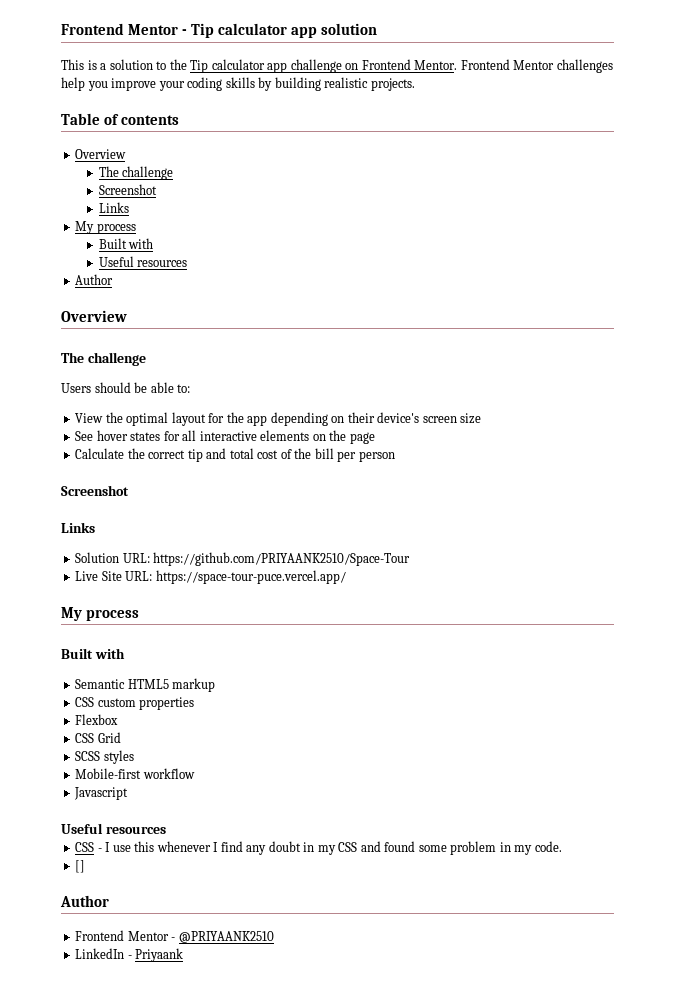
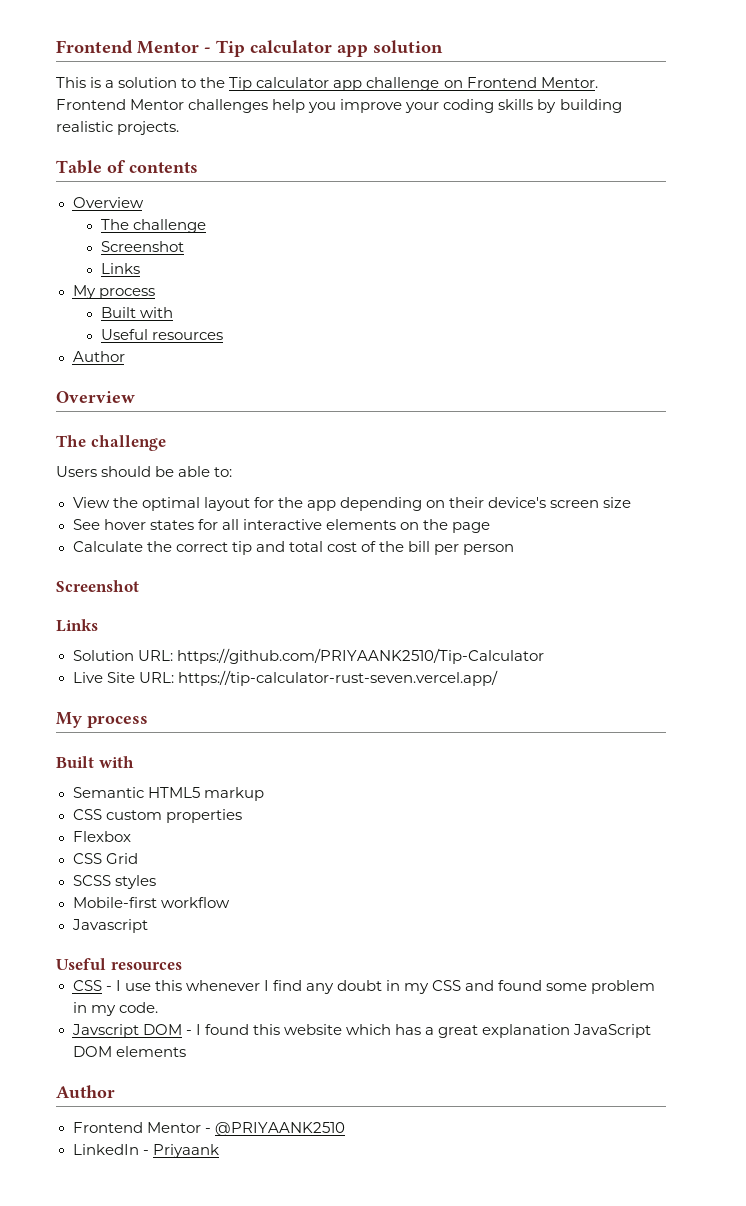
[153,552,411,566] https://github.com/PRIYAANK2510/Space-Tour -> [176,648,544,664] https://github.com/PRIYAANK2510/Tip-Calculator
[155,570,346,584] https://space-tour-puce.vercel.app/ -> [177,670,498,686] https://tip-calculator-rust-seven.vercel.app/
[75,860,86,873] [] -> [71,1024,652,1038] [72,1046,186,1057] Javscript DOM - I found this website which has a great explanation JavaScript DOM elements

